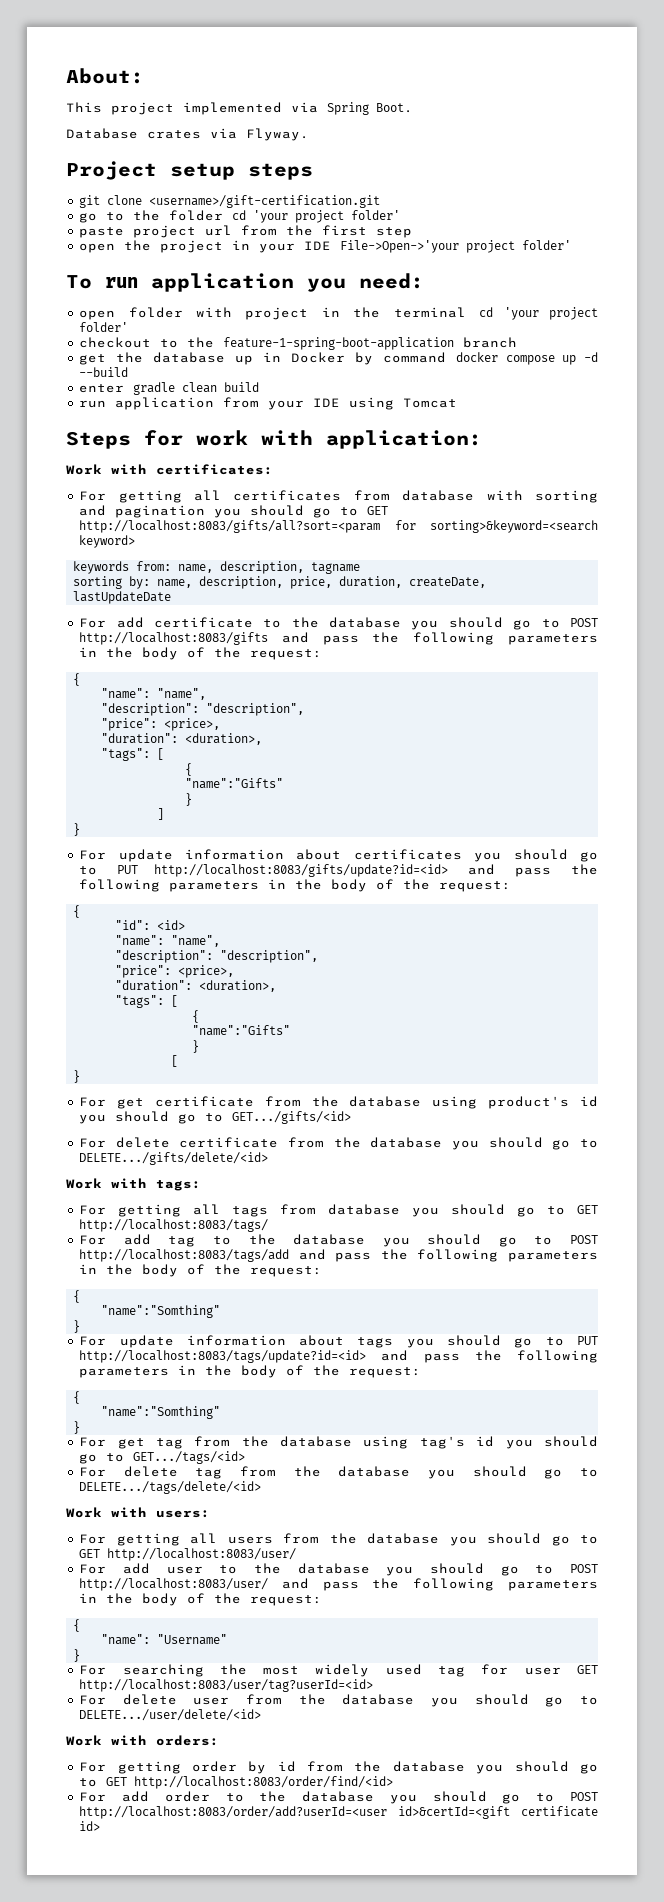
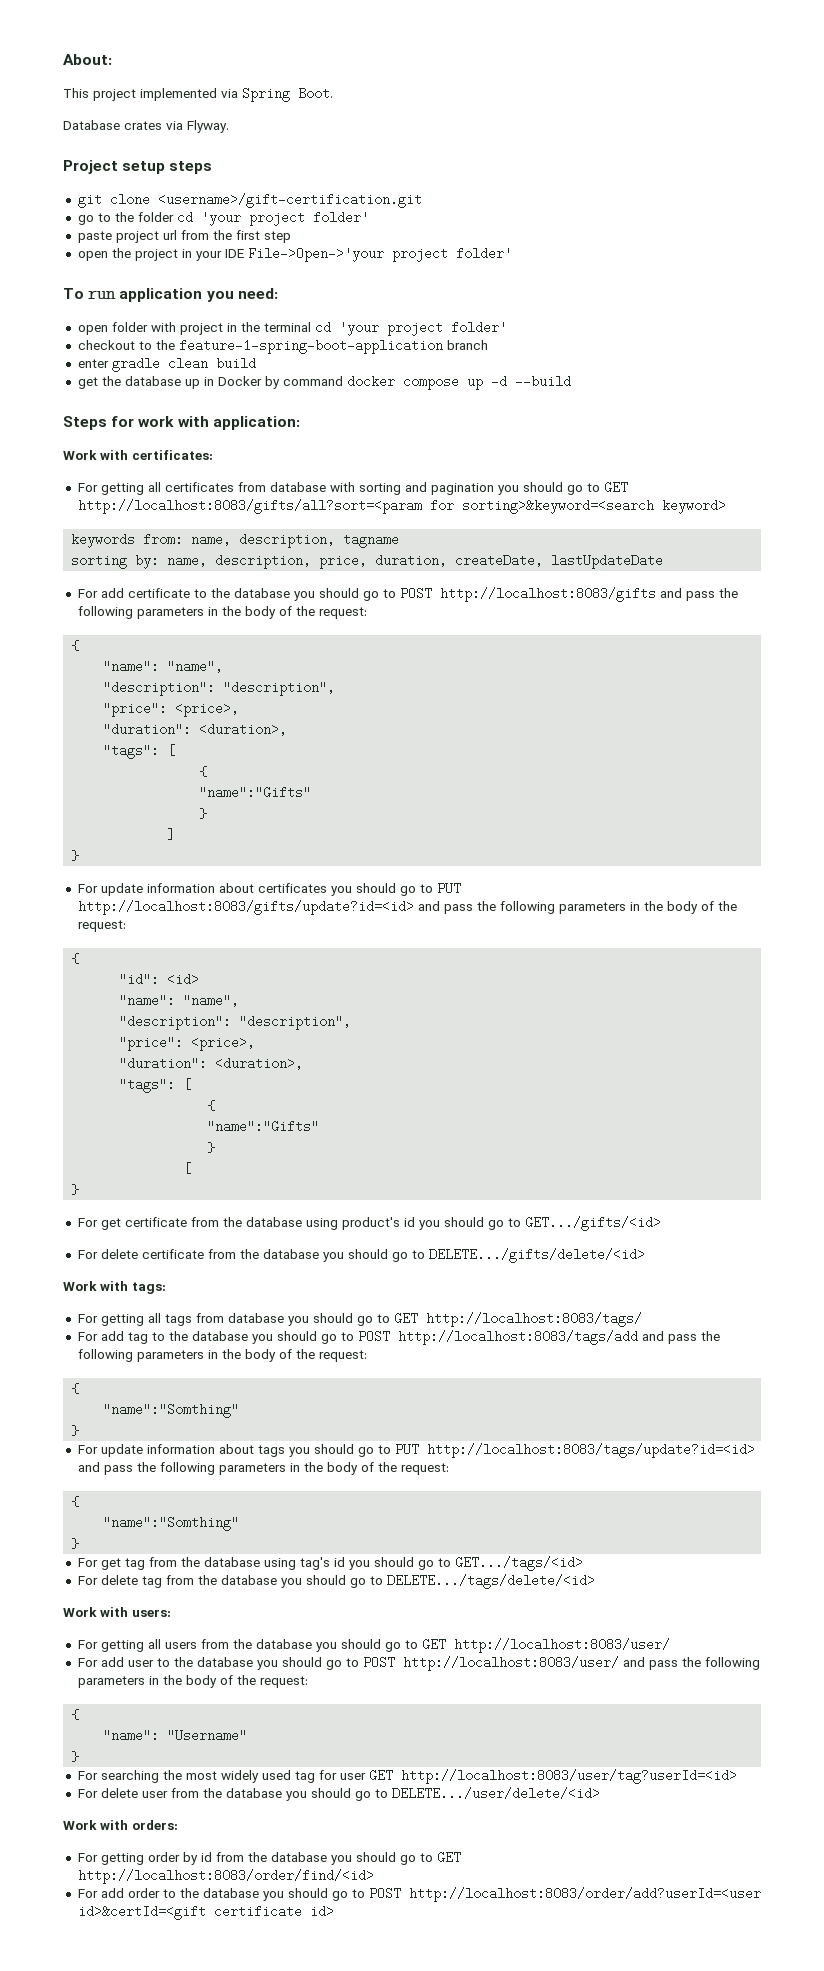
(518, 342) none -> [77,357,256,372] // enter gradle clean build
[79,382,260,395] [79,397,458,410] // enter gradle clean build // run application from your IDE using Tomcat -> (571, 381) none

